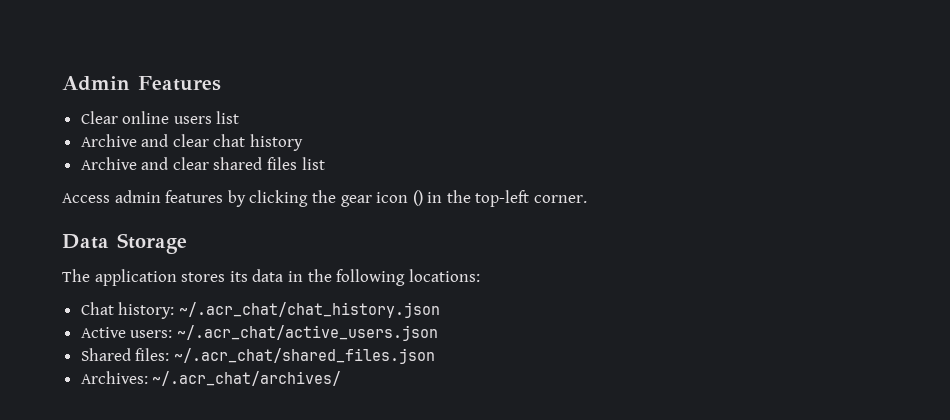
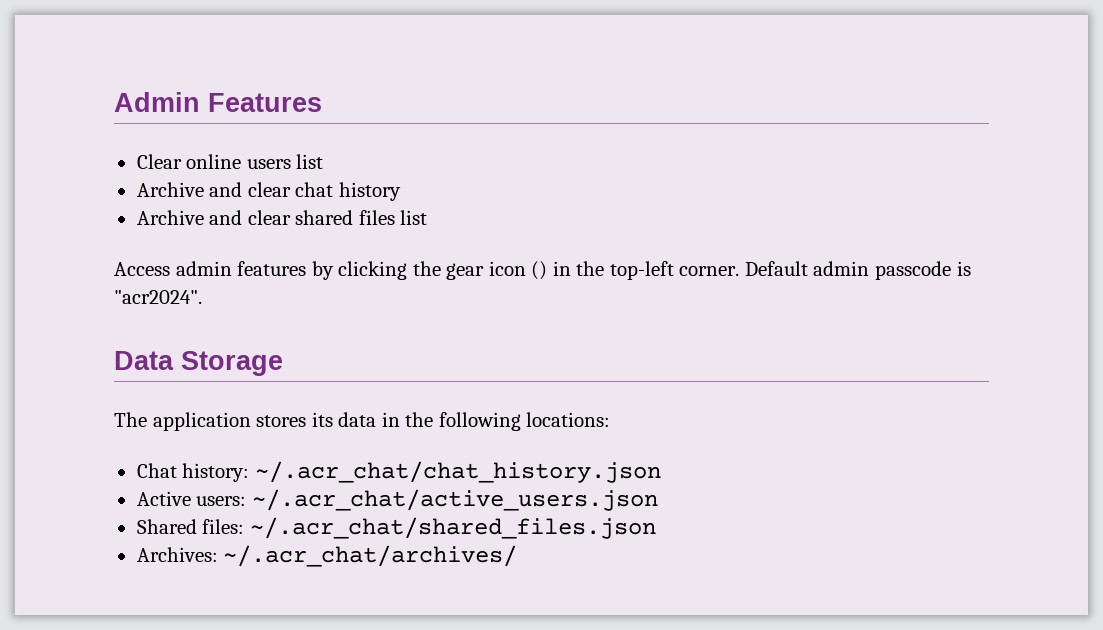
(588, 199) none -> [744,261,971,280] [114,290,202,304] Default admin passcode is "acr2024".

